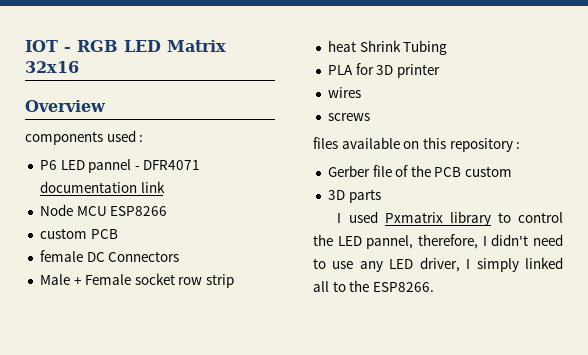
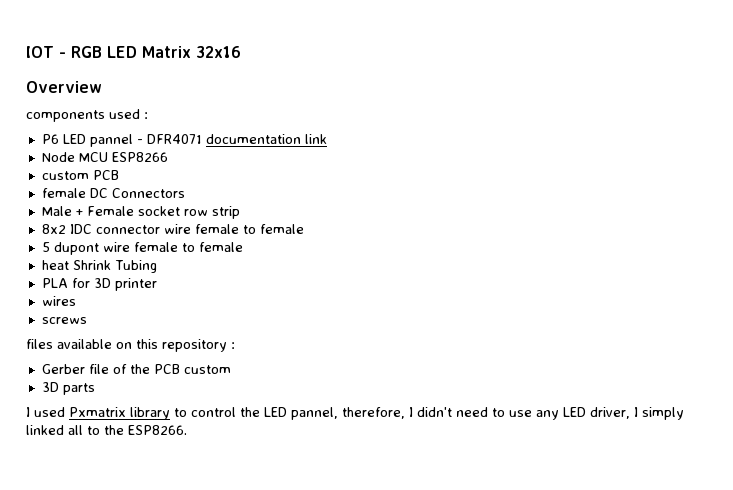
(235, 281) none -> [41,224,304,234] [41,242,243,255] // 8x2 IDC connector wire female to female // 5 dupont wire female to female

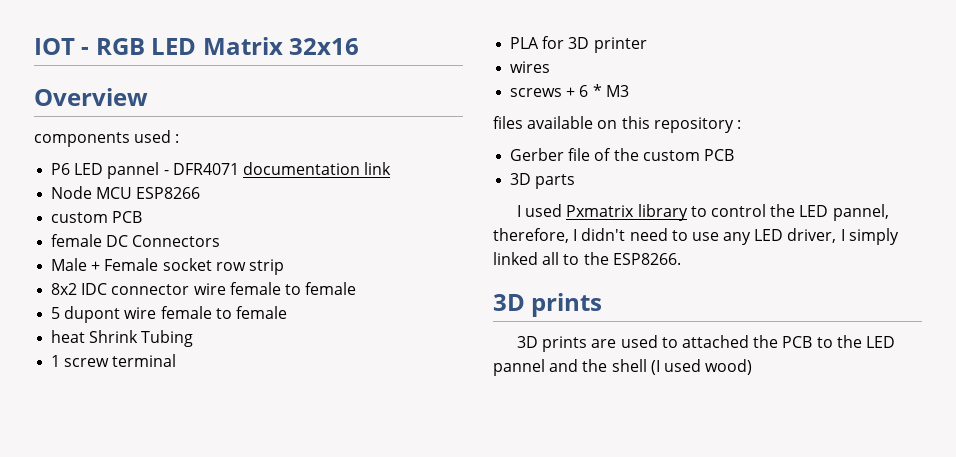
(157, 266) none -> [51,354,177,367] // 1 screw terminal
(87, 320) none -> [566,84,629,97] + 6 * M3
[153,364,231,374] PCB custom -> [642,149,734,161] custom PCB
(187, 430) none -> [493,293,603,317] [517,335,895,352] [493,359,753,376] // 3D prints // 3D prints are used to attached the PCB to the LED pannel and the shell (I used wood)

